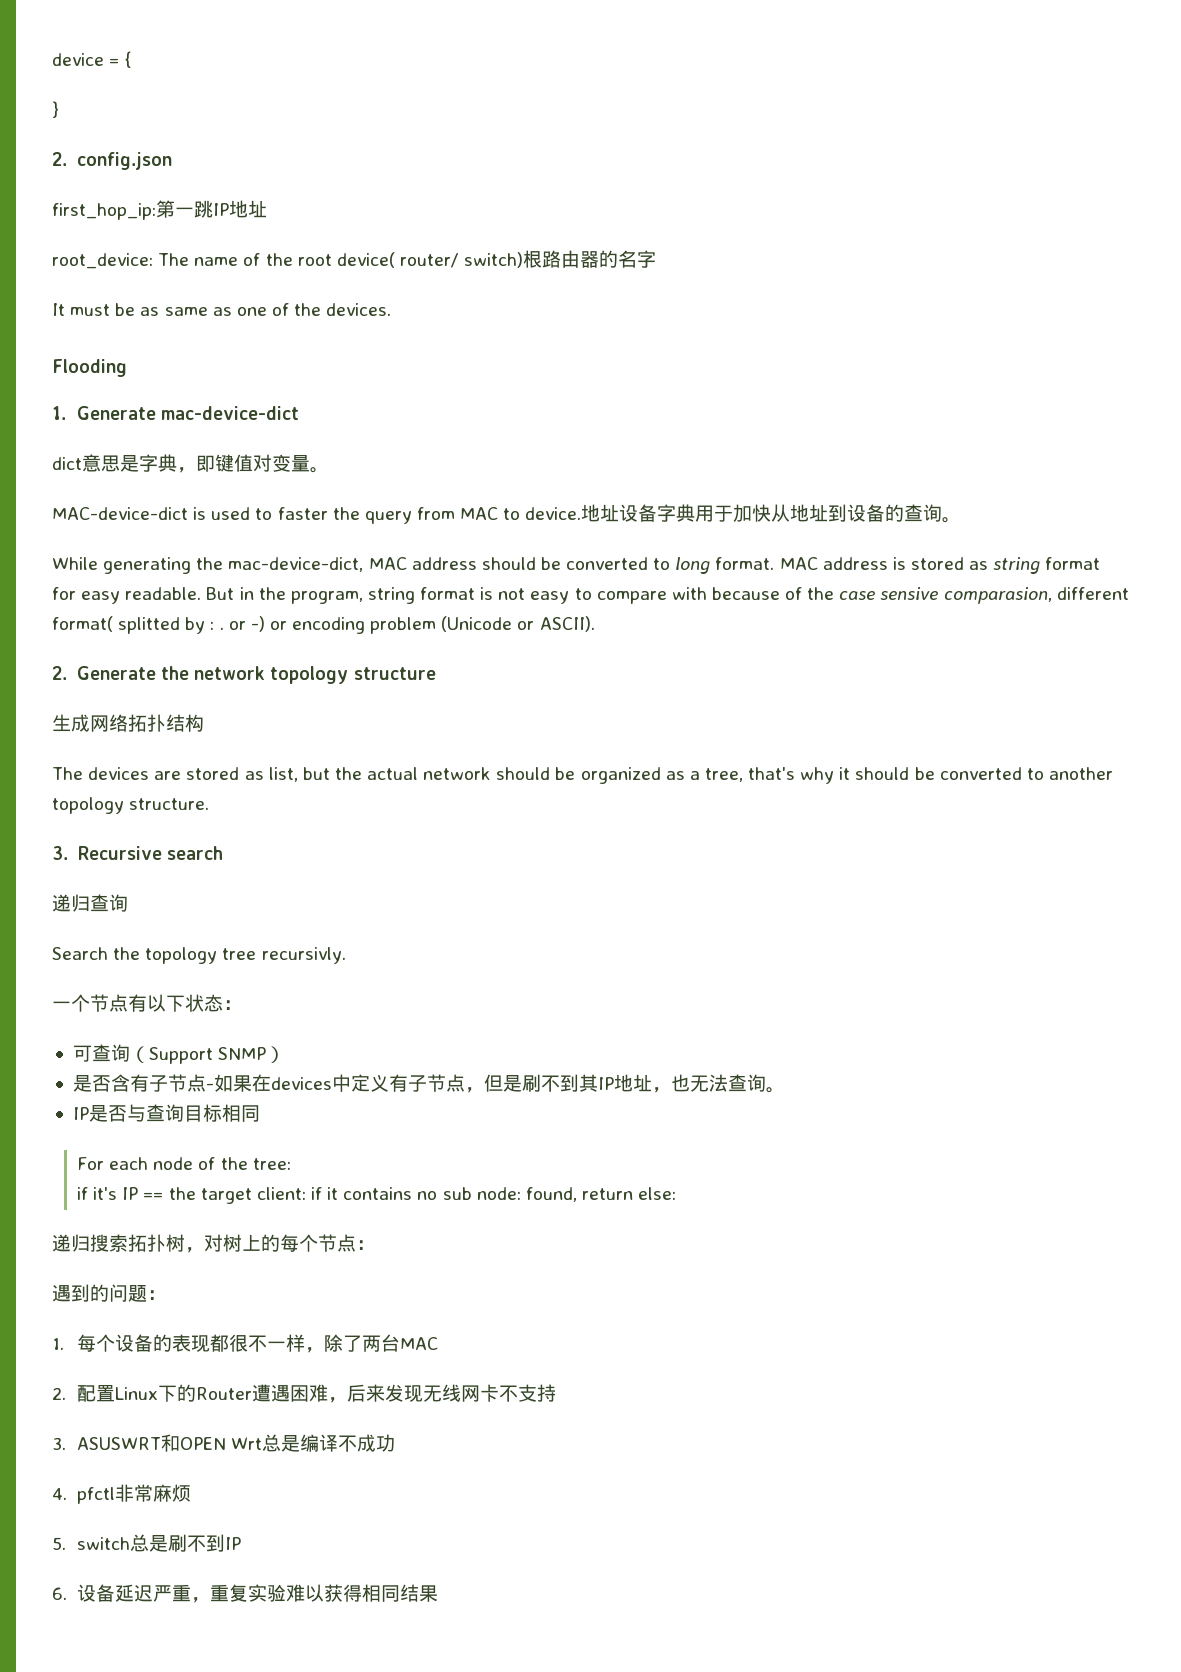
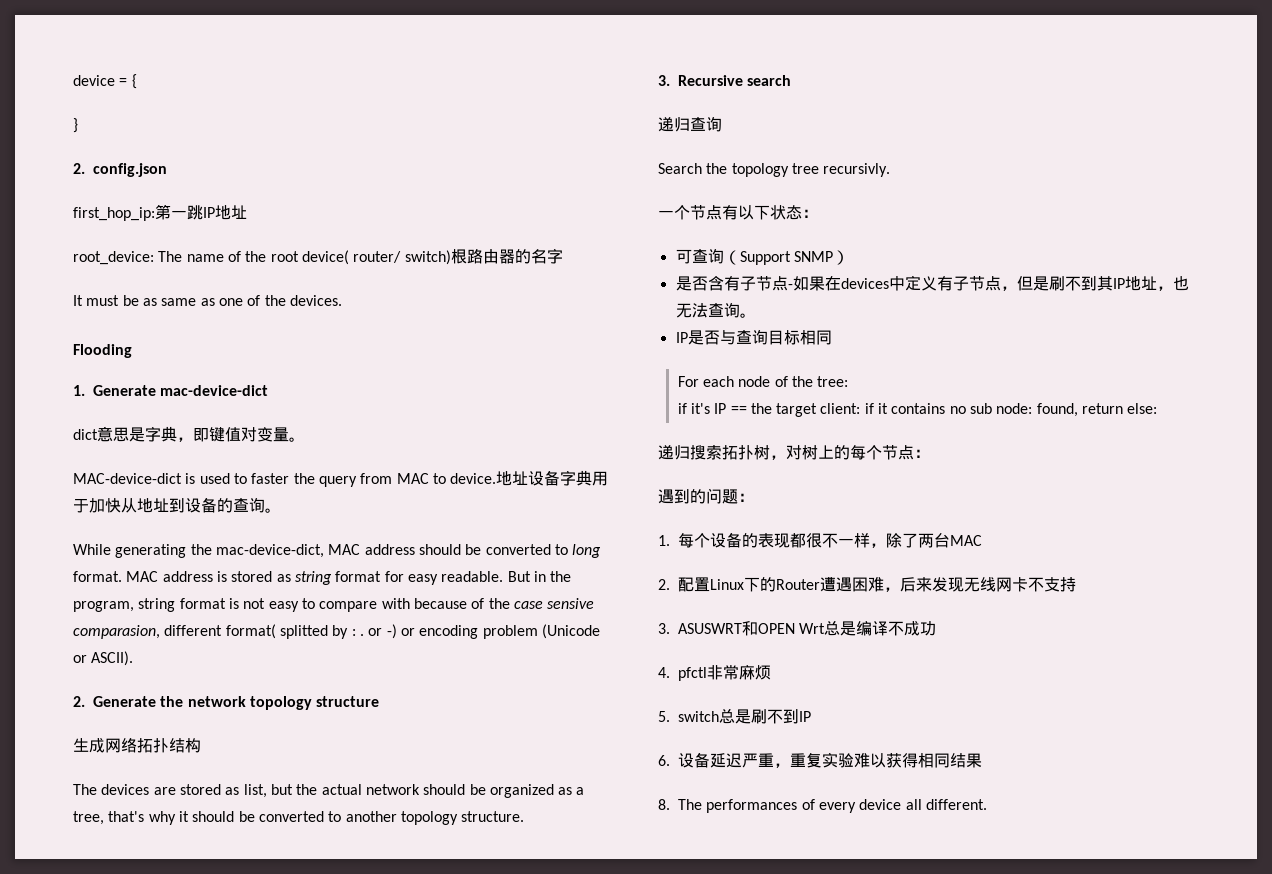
(439, 1593) none -> [658,799,987,813] // 8. The performances of every device all different.

